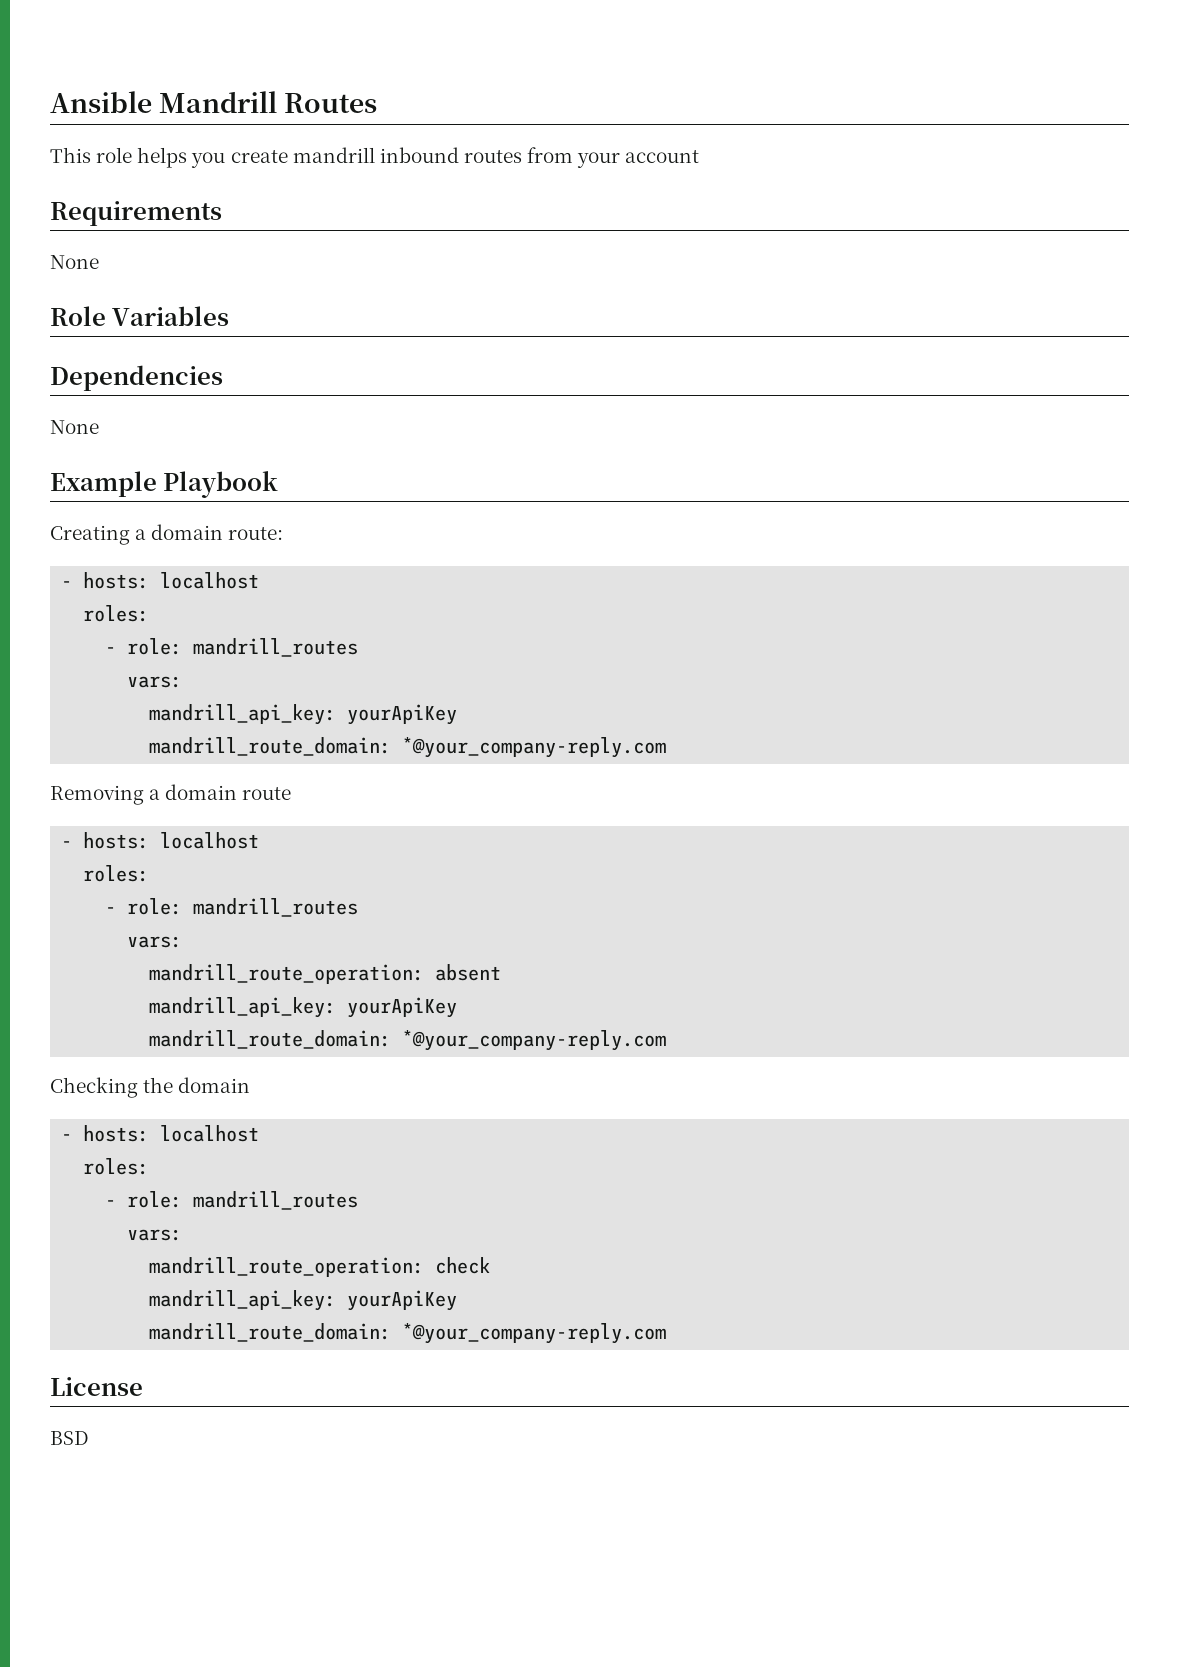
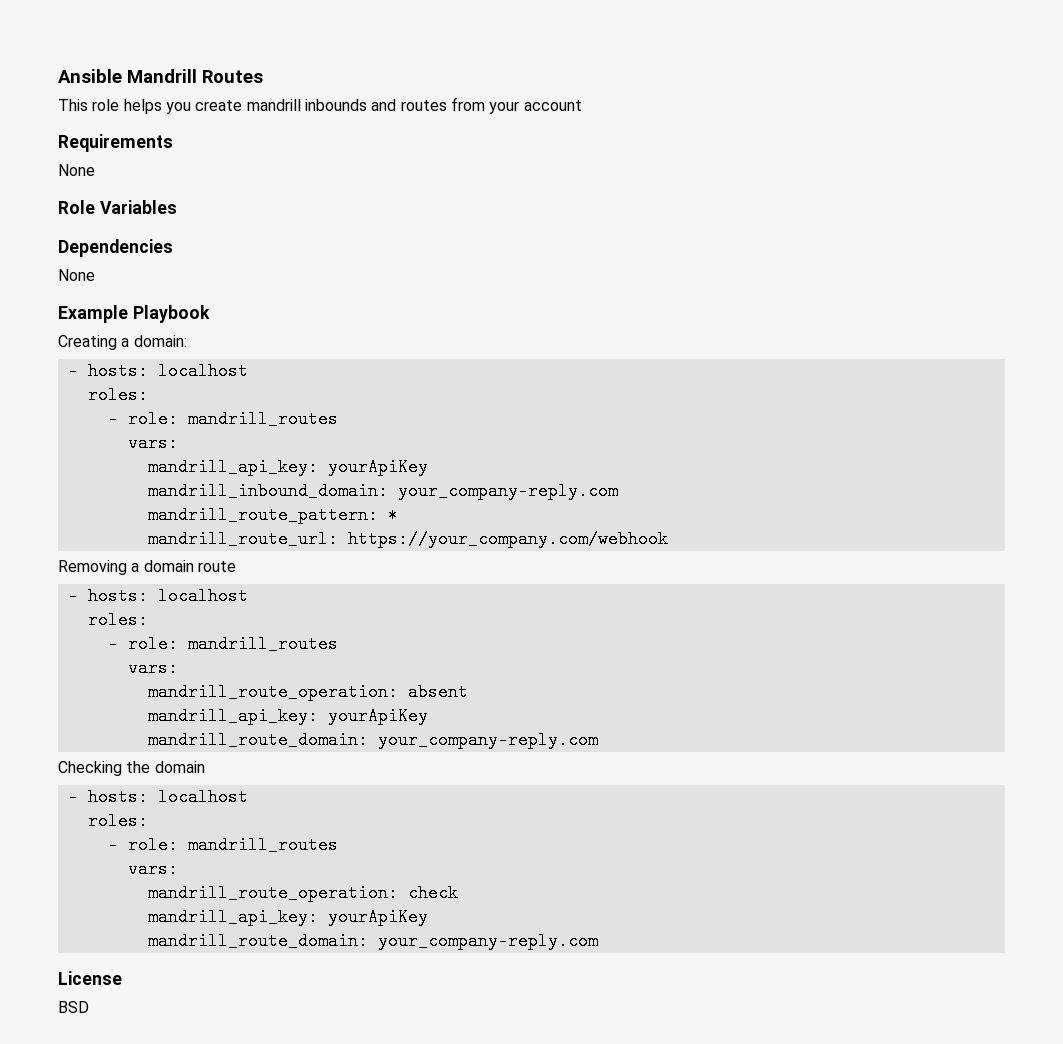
[379,147,459,163] inbound -> [304,99,397,111] inbounds and
[151,524,284,540] domain route: -> [133,335,187,347] domain:
[149,737,667,758] mandrill_route_domain: *@your_company-reply.com -> [147,482,618,500] [147,506,398,524] [147,530,668,548] mandrill_inbound_domain: your_company-reply.com // mandrill_route_pattern: * // mandrill_route_url: https://your_company.com/webhook
[402,1030,667,1051] *@your_company-reply.com -> [377,731,598,749] your_company-reply.com
[402,1323,667,1344] *@your_company-reply.com -> [377,932,598,950] your_company-reply.com

